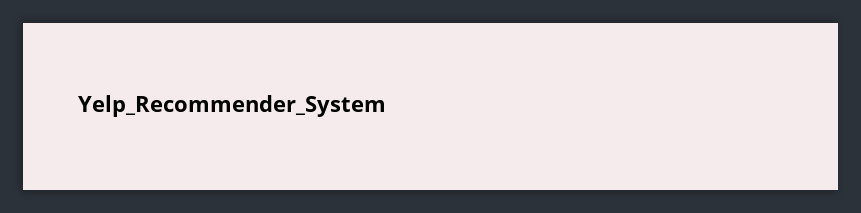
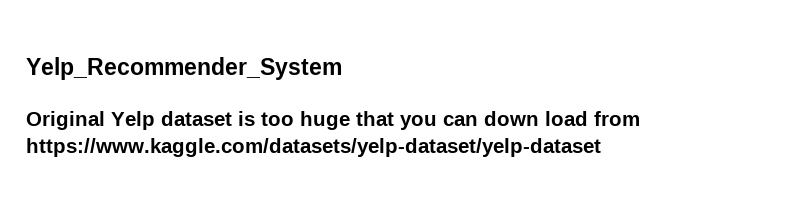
(386, 106) none -> [26,111,640,130] [26,138,601,157] // Original Yelp dataset is too huge that you can down load from https://www.kaggle.com/datasets/yelp-dataset/yelp-dataset

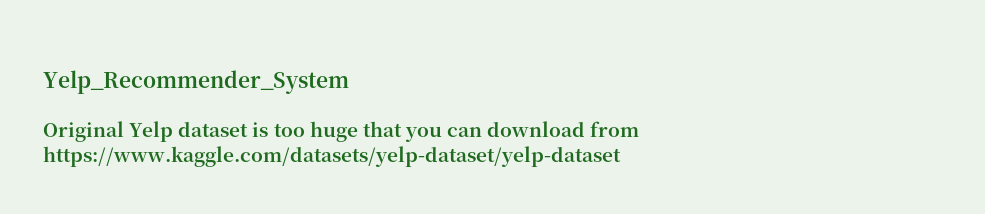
[484,111,588,126] down load -> [487,121,586,137] download

